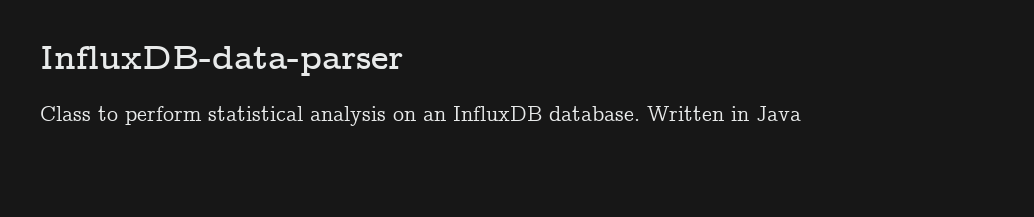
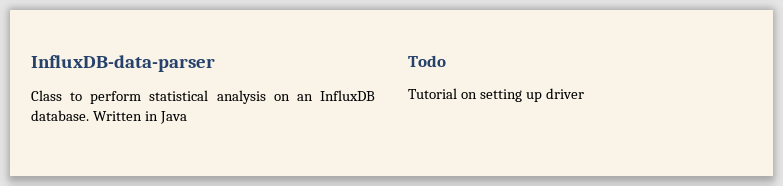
(801, 113) none -> [408,55,446,67] [408,88,584,102] // Todo // Tutorial on setting up driver

